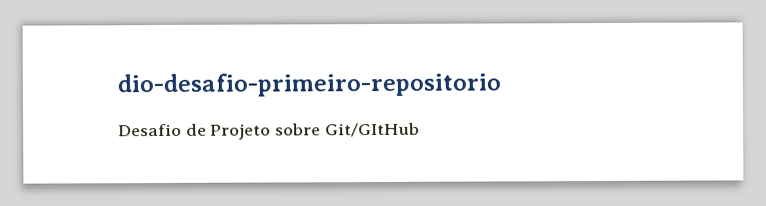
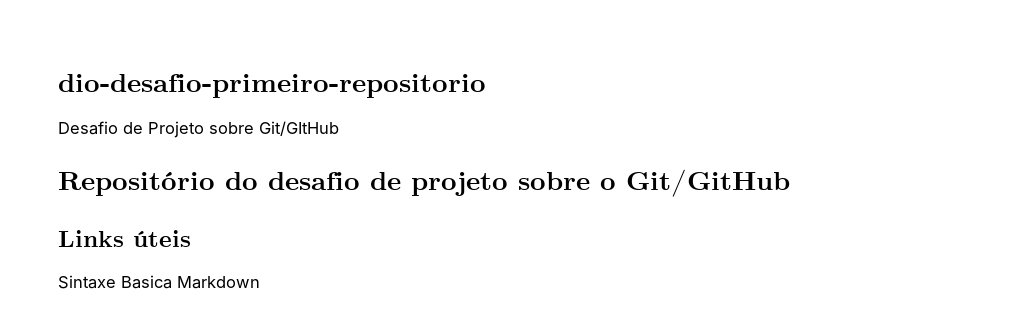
(420, 130) none -> [58,169,790,197] [58,230,191,247] [58,275,260,289] // Repositório do desafio de projeto sobre o Git/GitHub // Links úteis // Sintaxe Basica Markdown

